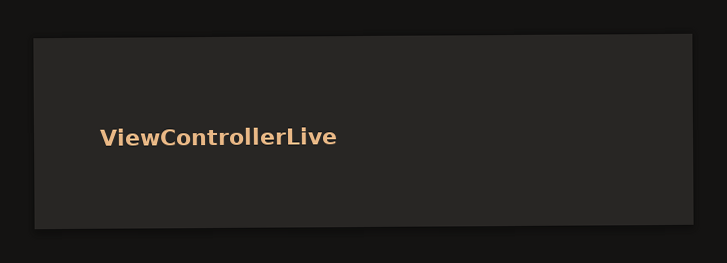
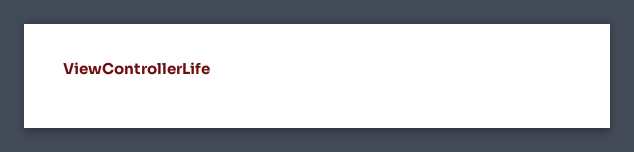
[99,127,338,146] ViewControllerLive -> [63,62,210,75] ViewControllerLife

